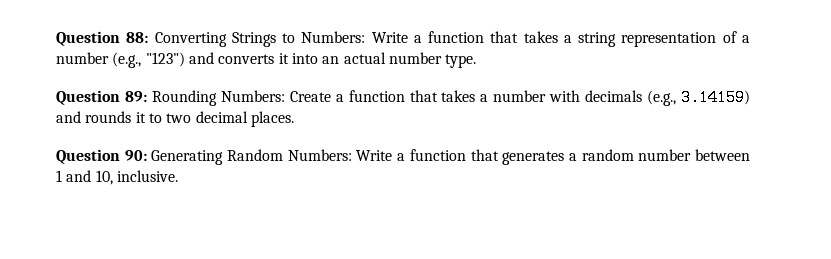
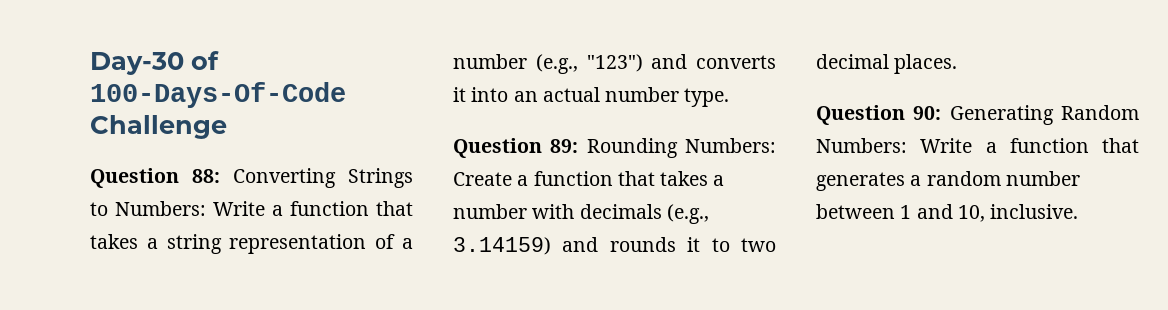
(56, 38) none -> [90,51,219,75] [90,82,346,108] [90,115,227,139] Day-30 of 100-Days-Of-Code Challenge //

